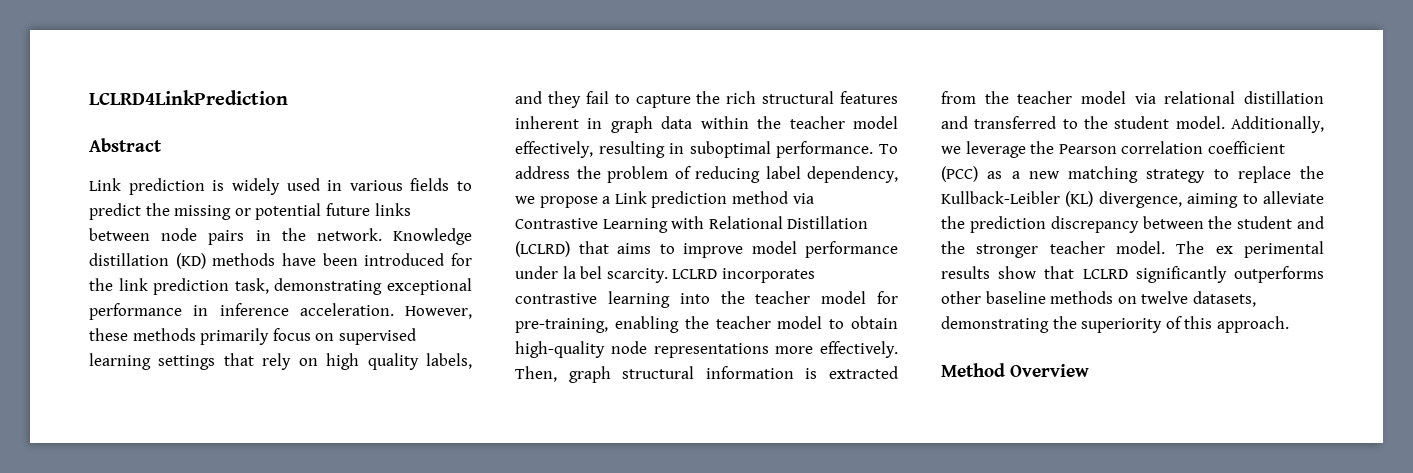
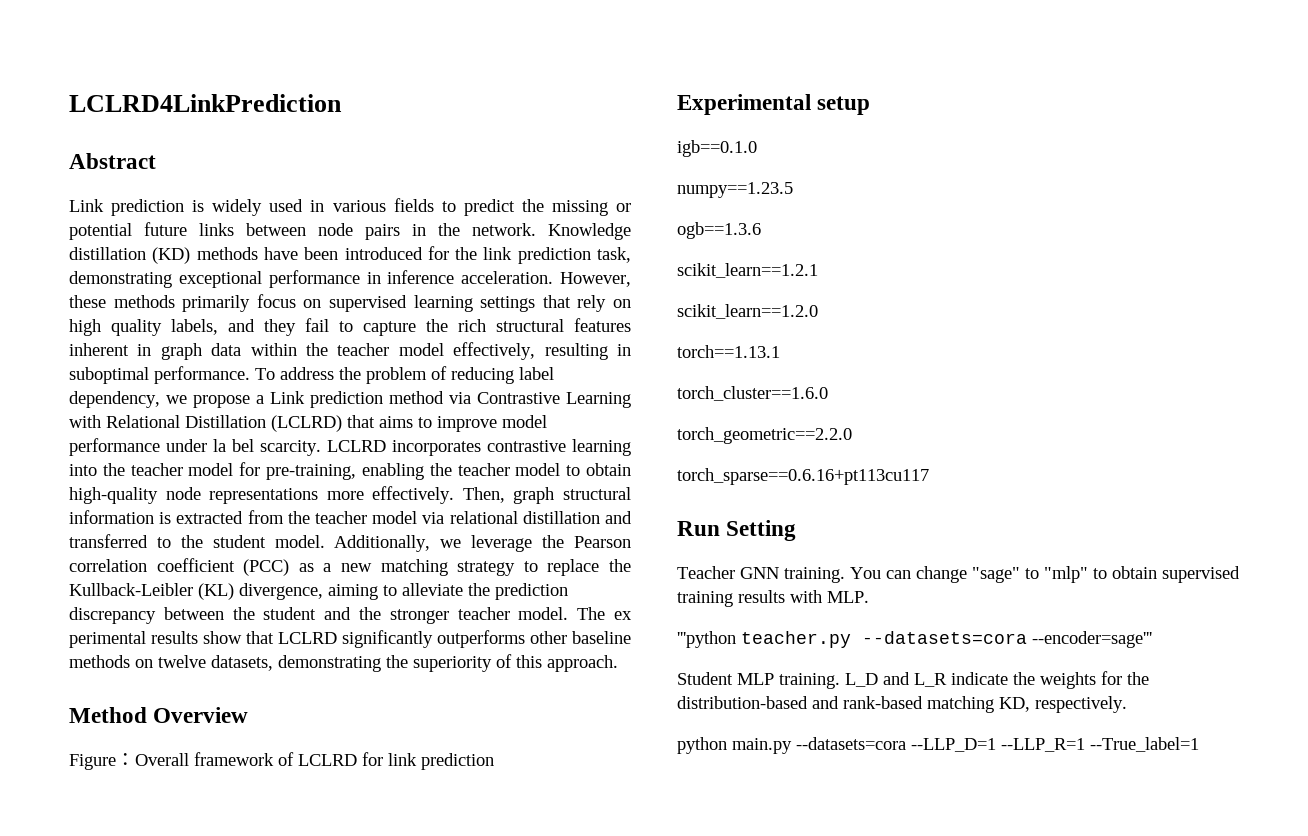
(1089, 370) none -> [69,752,494,770] [677,94,871,115] [677,140,757,157] [677,182,793,198] [677,222,761,239] [677,263,818,278] [677,304,818,319] [677,345,780,358] [677,386,828,401] [677,427,852,444] [677,468,929,485] [677,520,797,541] [677,566,1240,583] [677,590,869,607] [677,631,1152,648] [677,671,1149,689] [677,696,1127,713] [677,737,1199,754] // Figure：Overall framework of LCLRD for link prediction // Experimental setup // igb==0.1.0 // numpy==1.23.5 // ogb==1.3.6 // scikit_learn==1.2.1 // scikit_learn==1.2.0 // torch==1.13.1 // torch_cluster==1.6.0 // torch_geometric==2.2.0 // torch_sparse==0.6.16+pt113cu117 // Run Setting // Teacher GNN training. You can change "sage" to "mlp" to obtain supervised training results with MLP. // '''python teacher.py --datasets=cora --encoder=sage''' // Student MLP training. L_D and L_R indicate the weights for the distribution-based and rank-based matching KD, respectively. // python main.py --datasets=cora --LLP_D=1 --LLP_R=1 --True_label=1

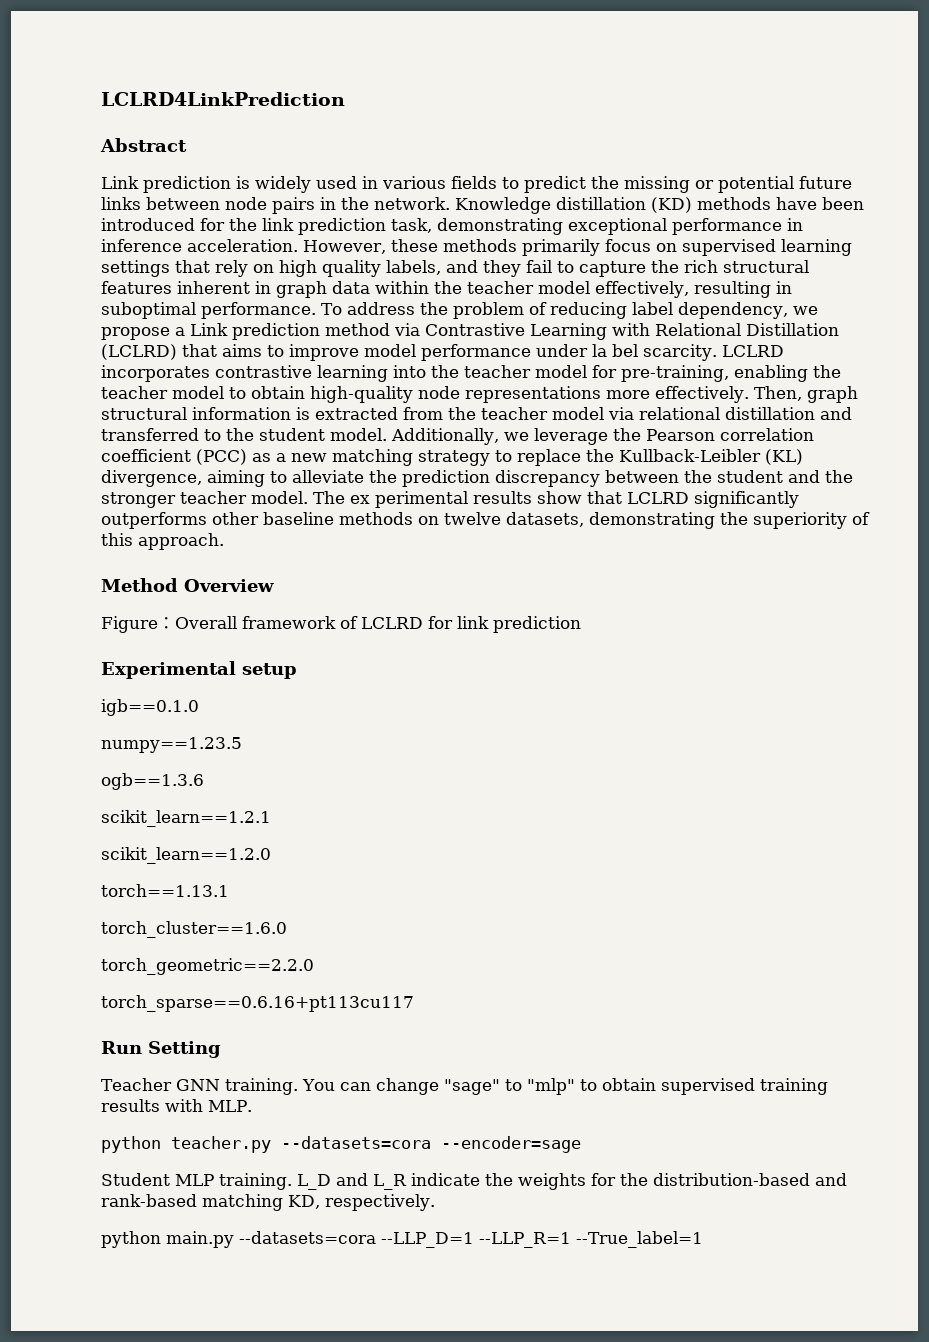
[677,631,736,648] '''python -> [101,1136,161,1153] python
[1032,631,1152,648] --encoder=sage''' -> [441,1136,581,1153] --encoder=sage

